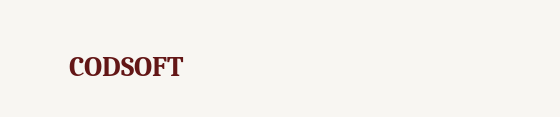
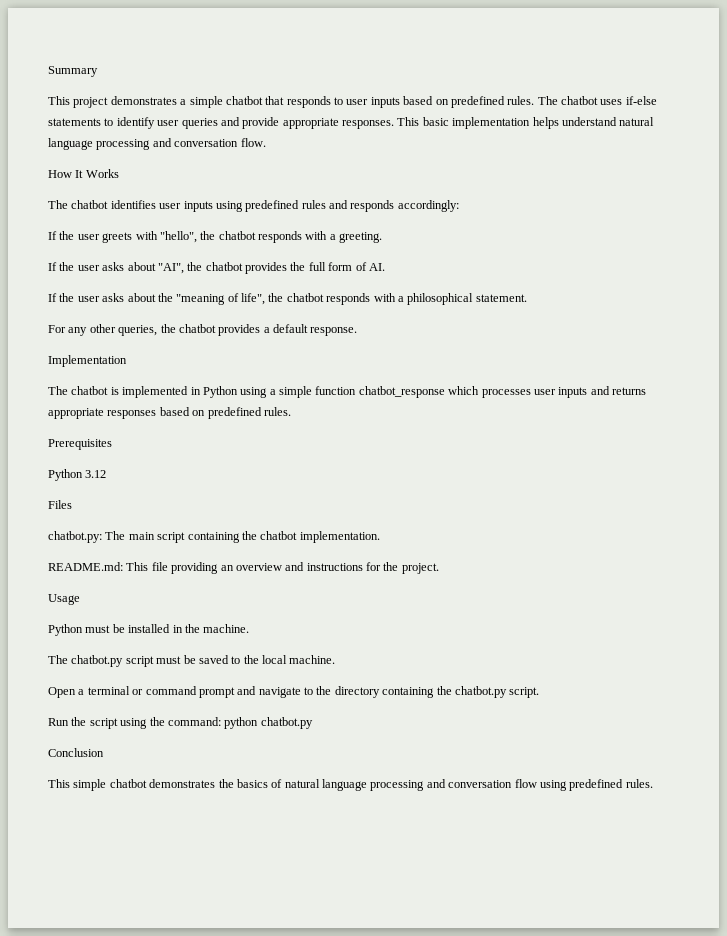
[69,57,184,76] CODSOFT -> [48,66,98,77] [48,96,657,108] [48,117,655,129] [48,138,266,150] [48,169,119,178] [48,200,459,212] [48,231,383,243] [48,262,385,274] [48,293,527,305] [48,324,358,336] [48,355,127,367] [48,386,646,398] [48,407,291,419] [48,439,112,450] [48,469,107,481] [48,500,72,509] [48,531,380,543] [48,562,439,574] [48,594,80,605] [48,624,250,636] [48,655,336,667] [48,686,540,698] [48,717,313,729] [48,748,104,757] [48,779,653,791] Summary // This project demonstrates a simple chatbot that responds to user inputs based on predefined rules. The chatbot uses if-else statements to identify user queries and provide appropriate responses. This basic implementation helps understand natural language processing and conversation flow. // How It Works // The chatbot identifies user inputs using predefined rules and responds accordingly: // If the user greets with "hello", the chatbot responds with a greeting. // If the user asks about "AI", the chatbot provides the full form of AI. // If the user asks about the "meaning of life", the chatbot responds with a philosophical statement. // For any other queries, the chatbot provides a default response. // Implementation // The chatbot is implemented in Python using a simple function chatbot_response which processes user inputs and returns appropriate responses based on predefined rules. // Prerequisites // Python 3.12 // Files // chatbot.py: The main script containing the chatbot implementation. // README.md: This file providing an overview and instructions for the project. // Usage // Python must be installed in the machine. // The chatbot.py script must be saved to the local machine. // Open a terminal or command prompt and navigate to the directory containing the chatbot.py script. // Run the script using the command: python chatbot.py // Conclusion // This simple chatbot demonstrates the basics of natural language processing and conversation flow using predefined rules.

